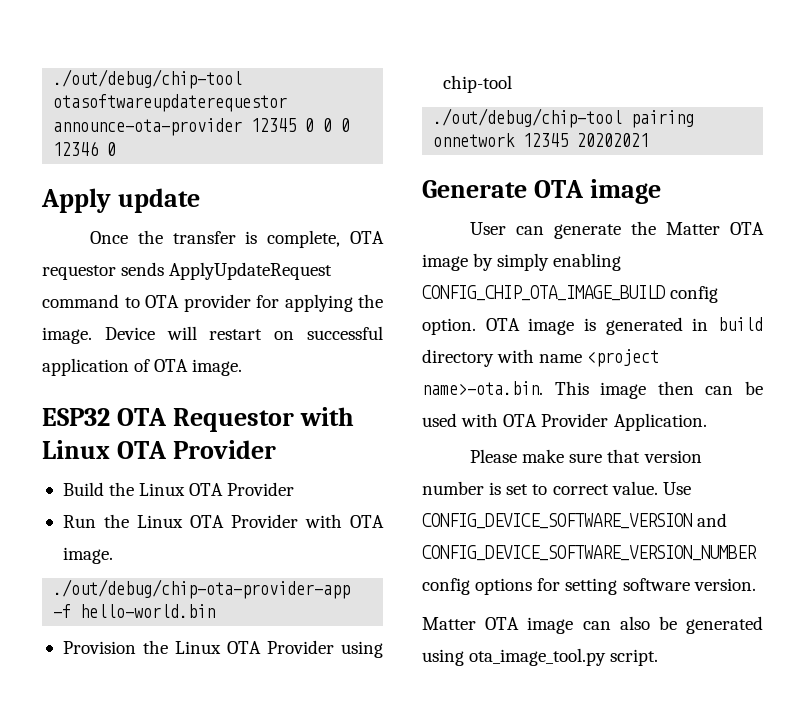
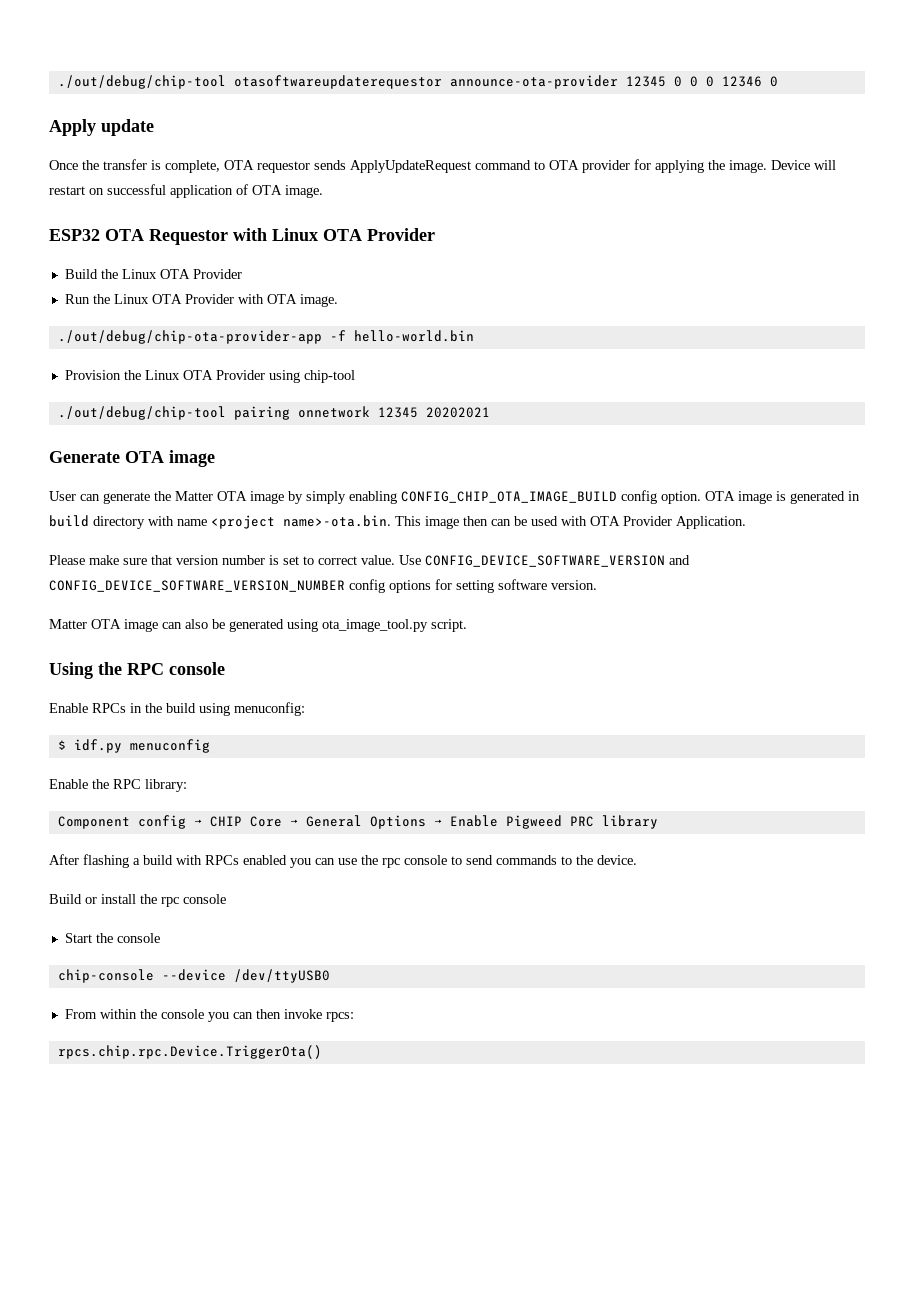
(659, 657) none -> [49,662,225,679] [49,702,305,716] [57,739,210,753] [49,779,187,792] [57,815,658,829] [49,854,637,868] [49,894,226,907] [64,933,160,943] [57,969,330,983] [64,1009,354,1022] [57,1045,322,1059] // Using the RPC console // Enable RPCs in the build using menuconfig: // $ idf.py menuconfig // Enable the RPC library: // Component config → CHIP Core → General Options → Enable Pigweed PRC library // After flashing a build with RPCs enabled you can use the rpc console to send commands to the device. // Build or install the rpc console // Start the console // chip-console --device /dev/ttyUSB0 // From within the console you can then invoke rpcs: // rpcs.chip.rpc.Device.TriggerOta()

